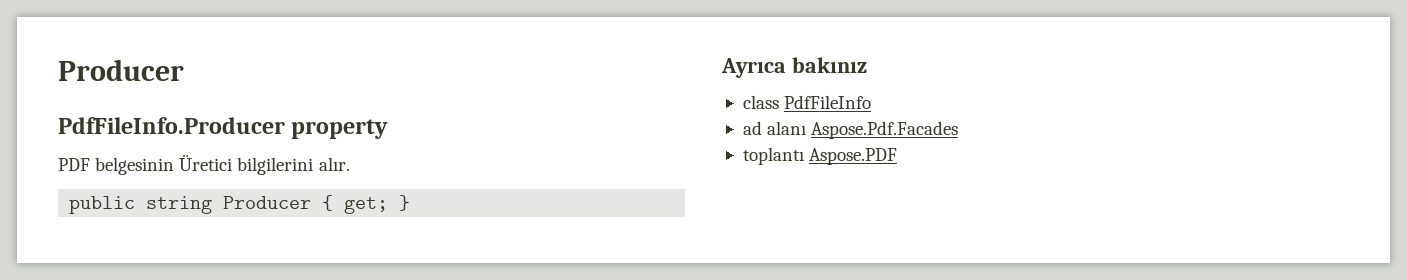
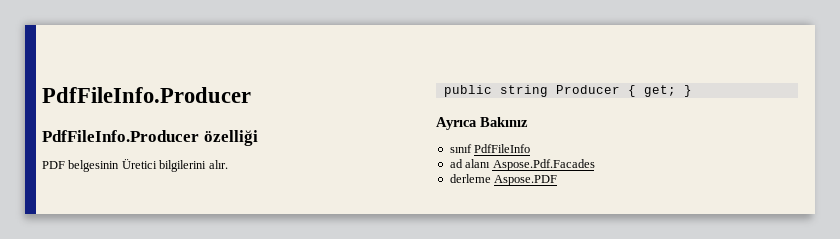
[58,59,184,81] [58,117,389,139] Producer // PdfFileInfo.Producer property -> [42,87,251,103] [42,130,258,146] PdfFileInfo.Producer // PdfFileInfo.Producer özelliği
[791,57,867,73] [742,95,779,109] bakınız // class -> [480,117,528,127] [449,144,472,153] Bakınız // sınıf
[742,147,804,165] toplantı -> [449,174,491,183] derleme

